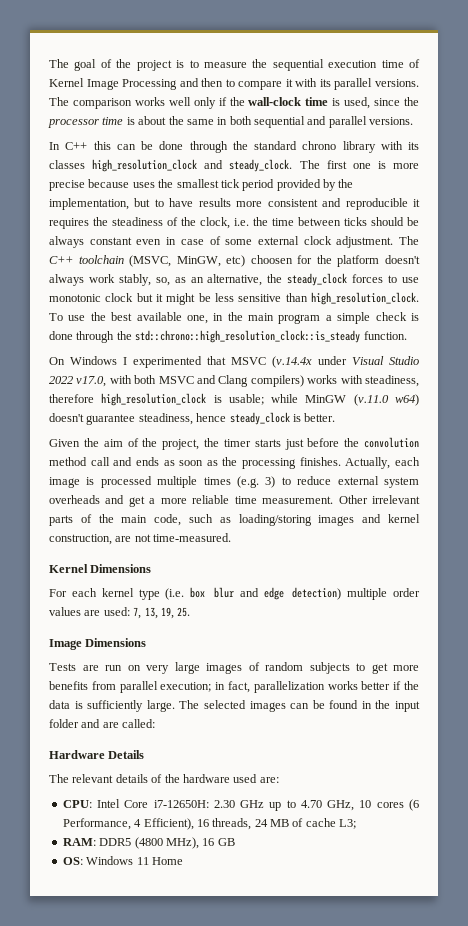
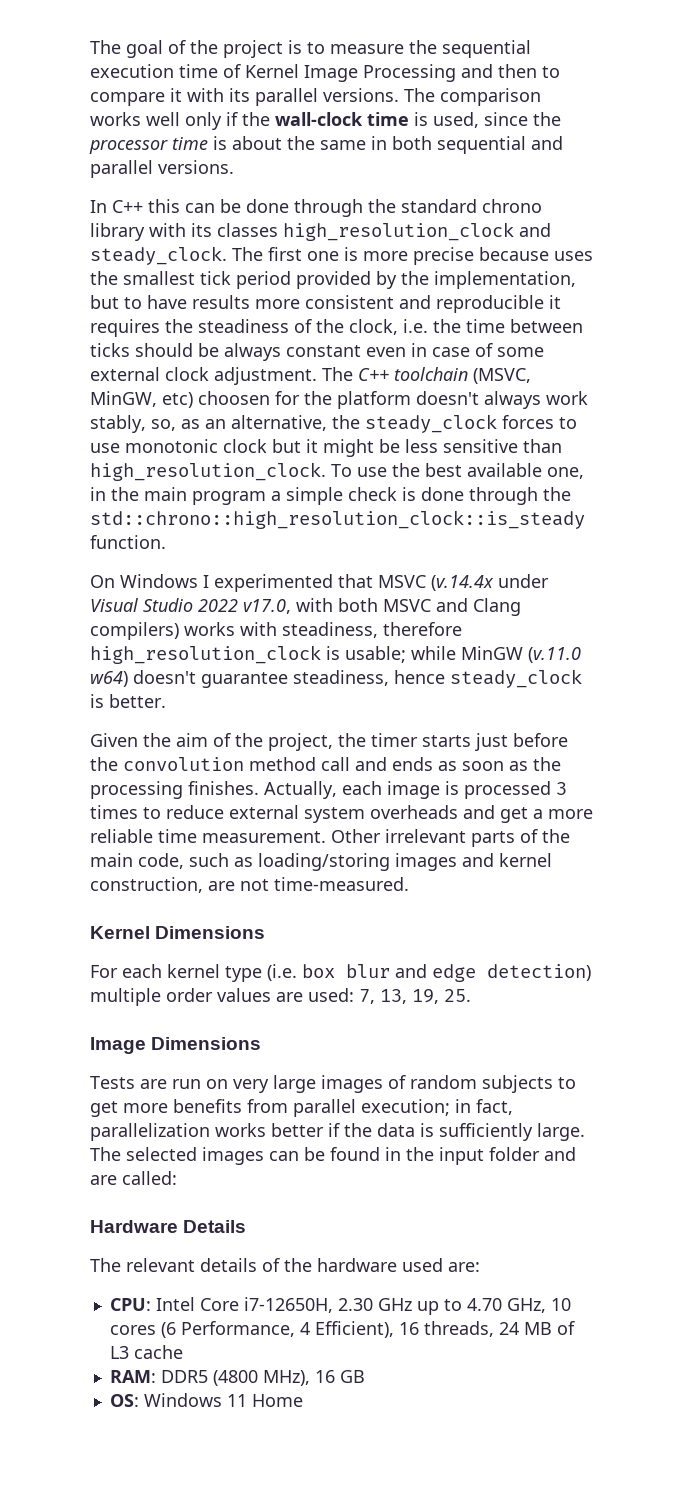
[157,476,276,488] multiple times (e.g. 3) -> [556,782,567,795] [90,805,138,819] 3 times
[153,800,209,808] i7-12650H: -> [243,1297,333,1313] i7-12650H,
(304, 822) none -> [109,1346,129,1359] L3
[339,819,357,829] L3; -> (183, 1352) none

